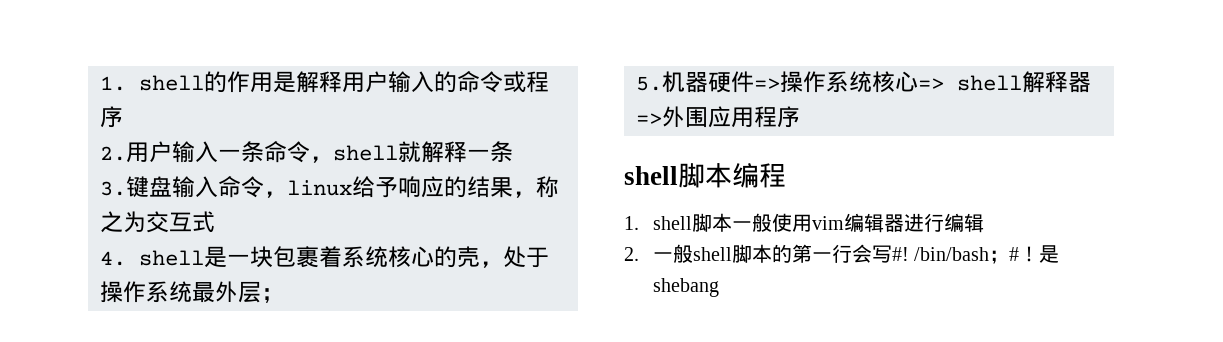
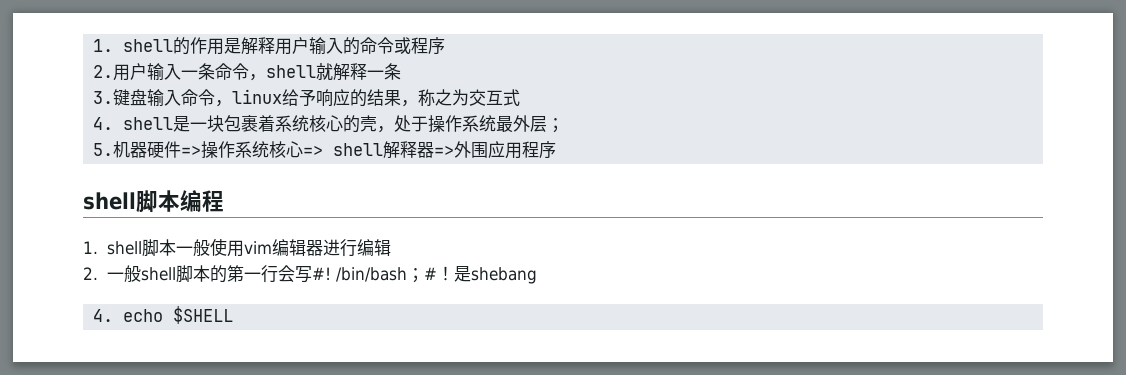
(720, 287) none -> [93,306,234,324] // 4. echo $SHELL

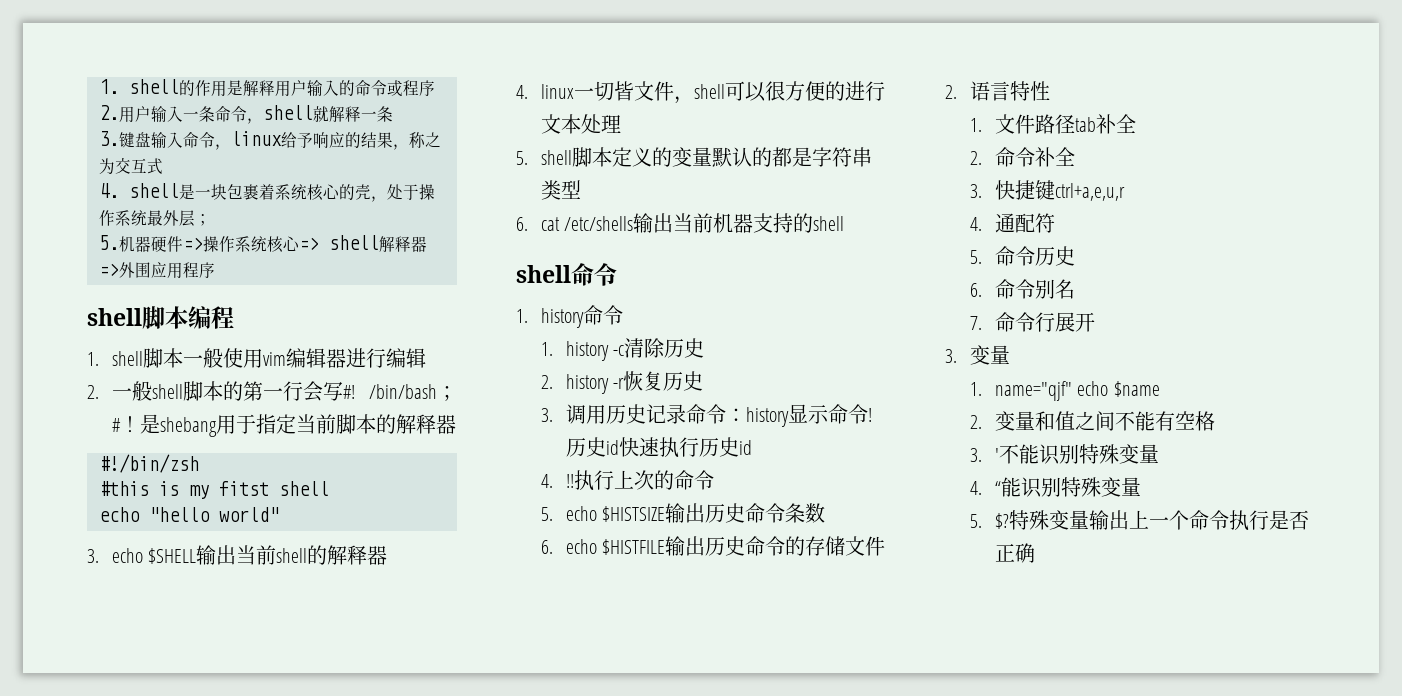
[93,306,234,324] // 4. echo $SHELL -> [215,414,456,434] [99,454,199,473] [99,481,329,499] [99,507,279,522] [87,545,388,565] [516,81,885,104] [540,114,621,134] [516,147,872,167] [540,180,581,200] [516,213,845,233] [516,263,617,286] [516,305,623,328] [540,338,705,361] [540,371,704,394] [540,404,872,427] [565,437,752,458] [540,470,714,491] [540,503,826,523] [540,536,886,556] [945,81,1050,101] [969,114,1136,134] [969,147,1075,167] [969,180,1125,201] [969,213,1055,233] [969,246,1075,266] [969,279,1075,299] [969,312,1095,332] [945,345,1010,365] [969,381,1160,401] [969,411,1215,431] [969,444,1159,465] [969,477,1141,498] [969,510,1309,531] [994,543,1035,563] 用于指定当前脚本的解释器 // #!/bin/zsh // #this is my fitst shell // echo "hello world" // 3. echo $SHELL输出当前shell的解释器 // 4. linux一切皆文件，shell可以很方便的进行文本处理 // 5. shell脚本定义的变量默认的都是字符串类型 // 6. cat /etc/shells输出当前机器支持的shell // shell命令 // 1. history命令 // 1. history -c清除历史 // 2. history -r恢复历史 // 3.调用历史记录命令：history显示命令!历史id快速执行历史id // 4. !!执行上次的命令 // 5. echo $HISTSIZE输出历史命令条数 // 6. echo $HISTFILE输出历史命令的存储文件 // 2.语言特性 // 1.文件路径tab补全 // 2.命令补全 // 3.快捷键ctrl+a,e,u,r // 4.通配符 // 5.命令历史 // 6.命令别名 // 7.命令行展开 // 3.变量 // 1. name="qjf" echo $name // 2.变量和值之间不能有空格 // 3. '不能识别特殊变量 // 4. “能识别特殊变量 // 5. $?特殊变量输出上一个命令执行是否正确

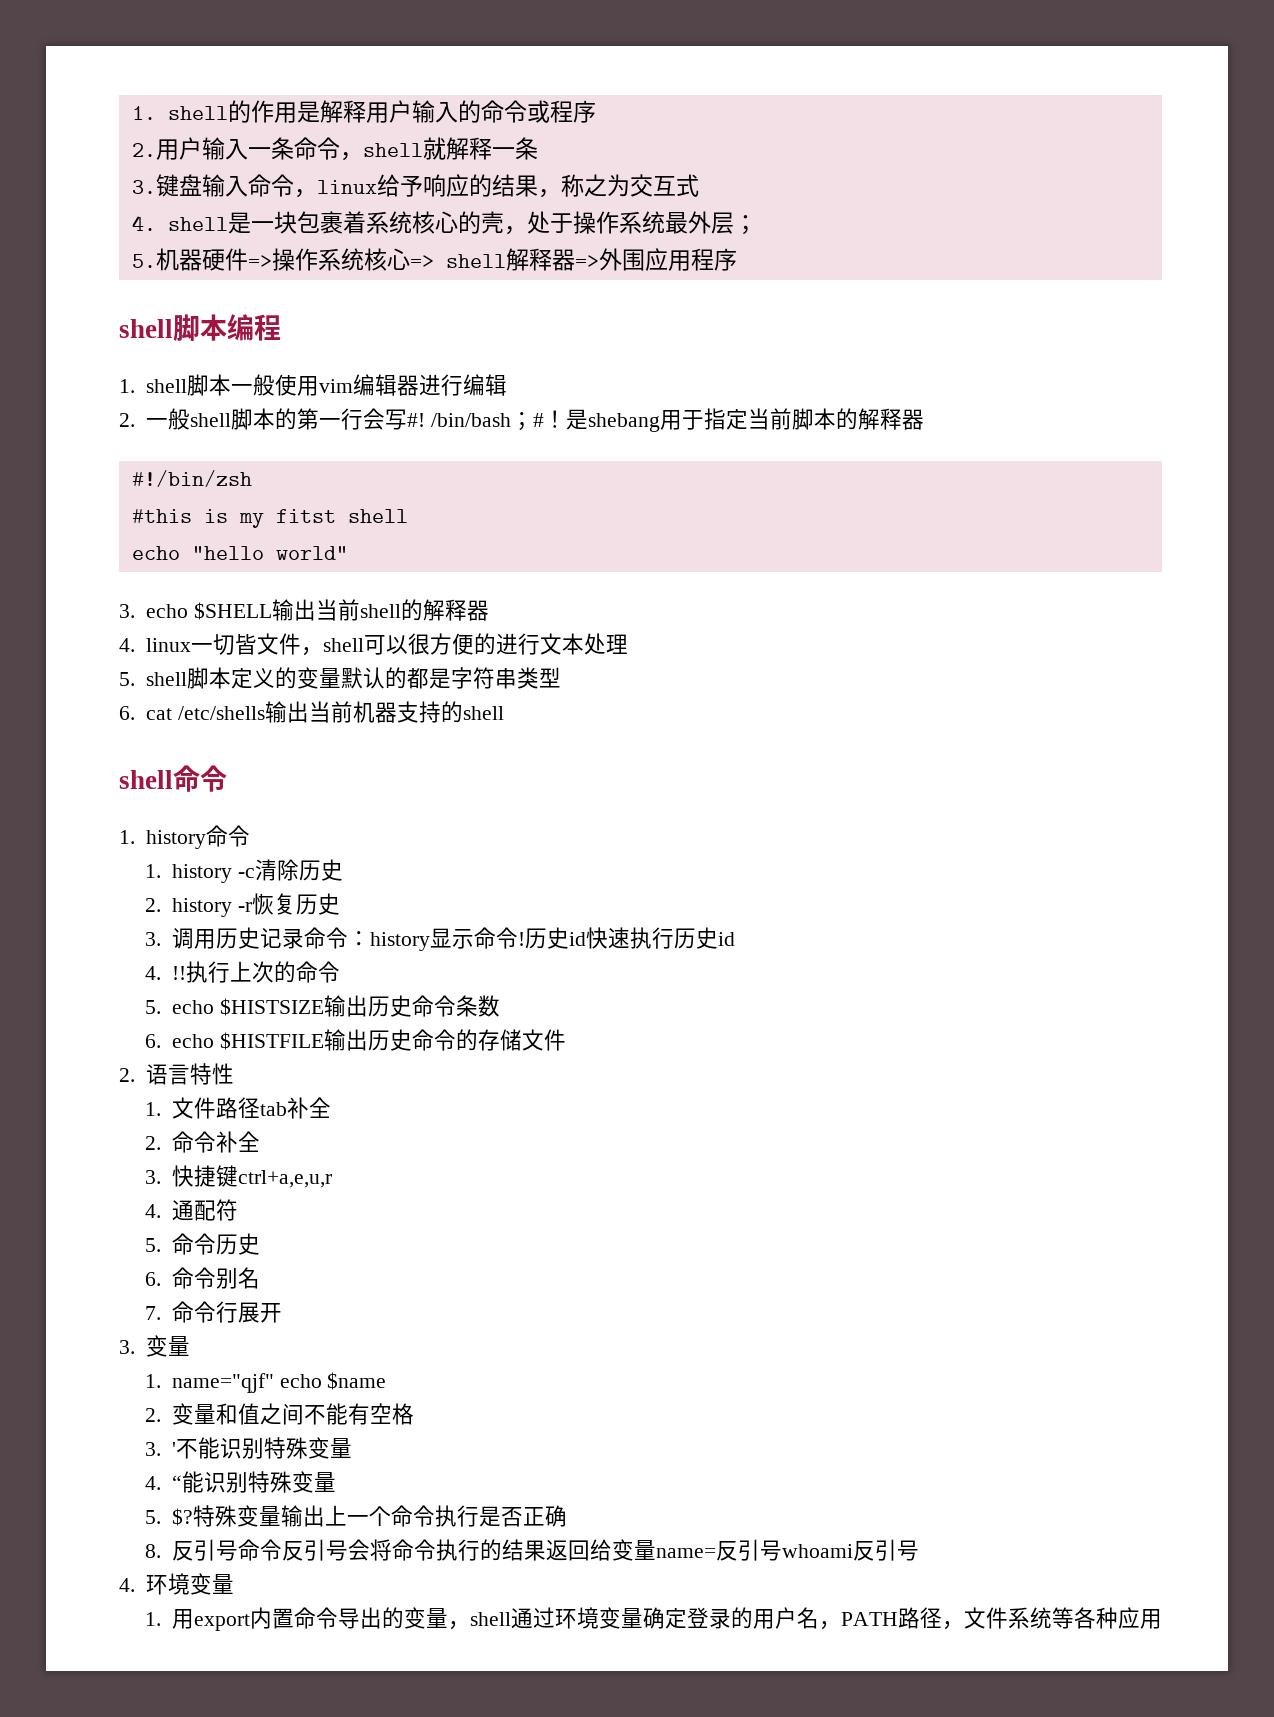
(1035, 553) none -> [144,1539,919,1561] [119,1573,234,1595] [144,1607,1162,1631] // 8.反引号命令反引号会将命令执行的结果返回给变量name=反引号whoami反引号 // 4.环境变量 // 1.用export内置命令导出的变量，shell通过环境变量确定登录的用户名，PATH路径，文件系统等各种应用

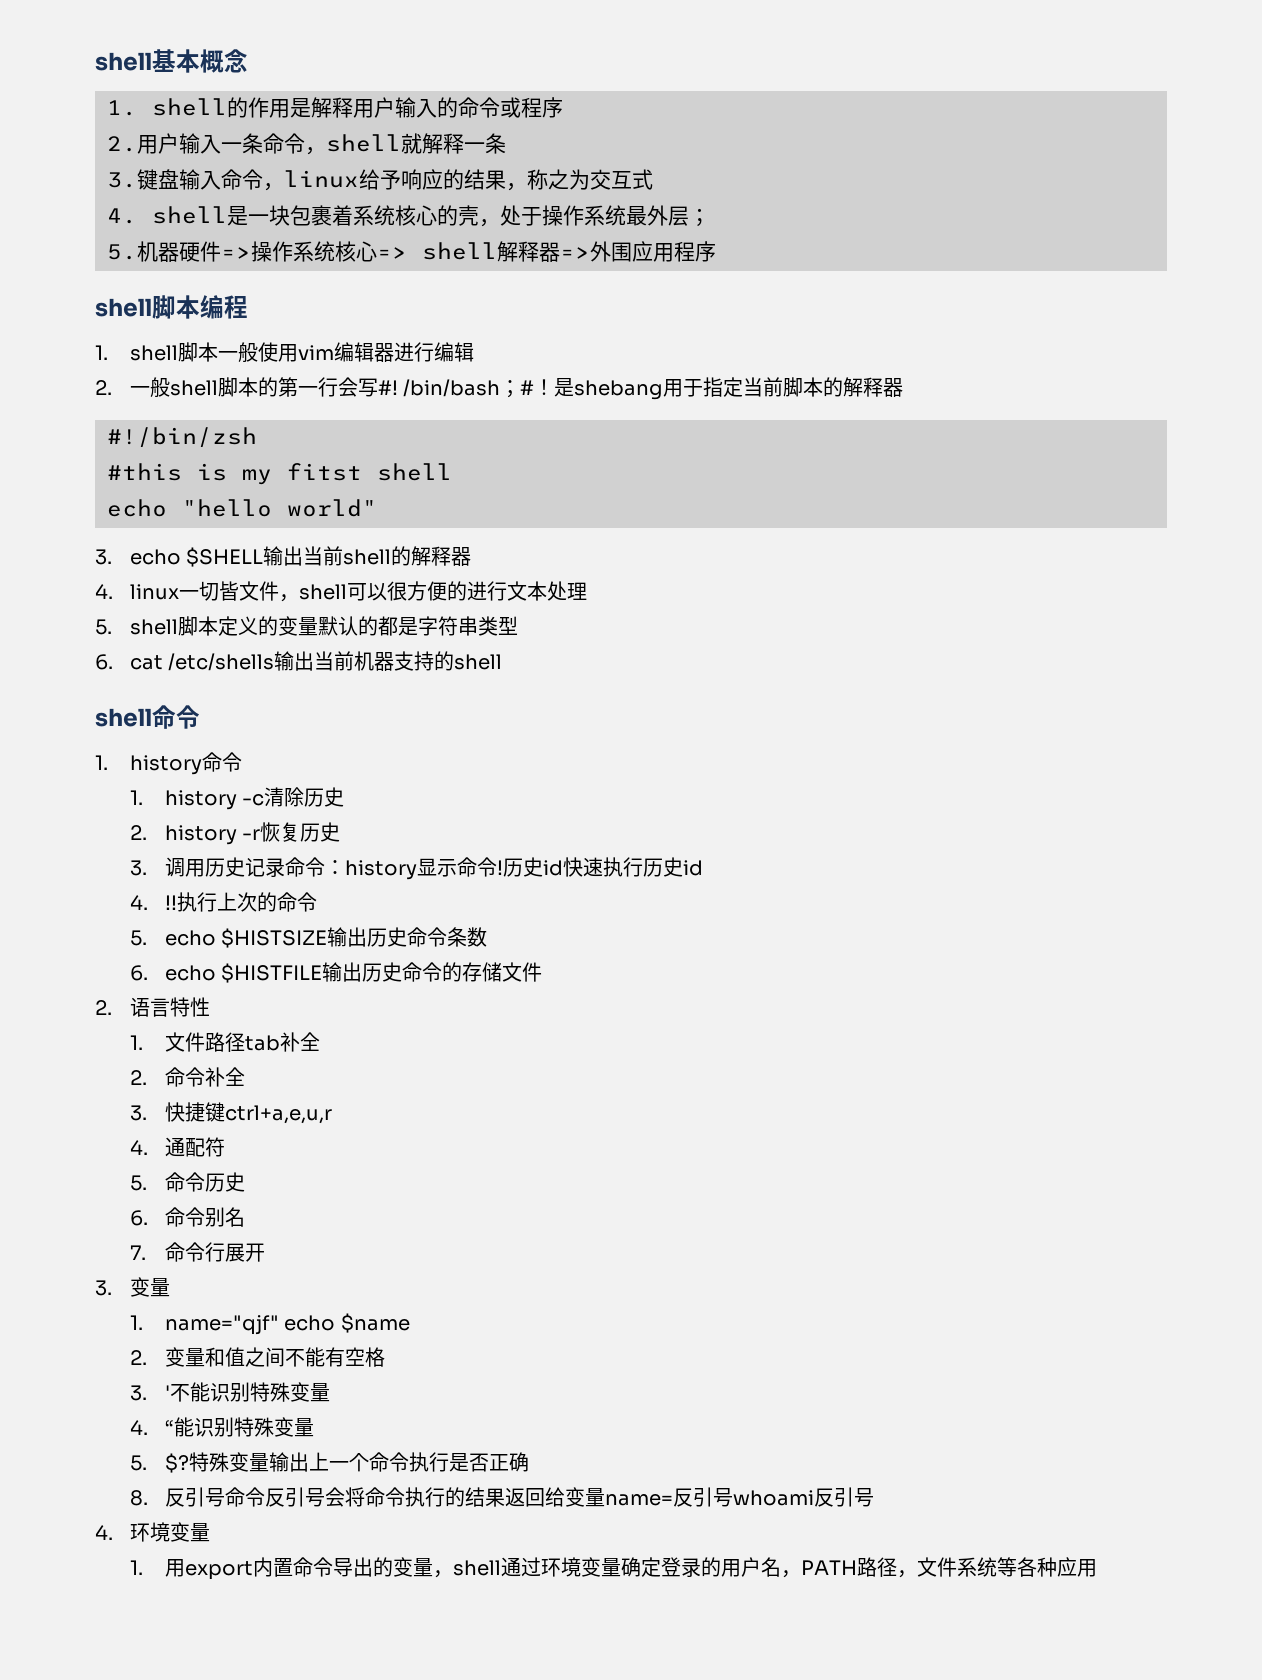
(131, 113) none -> [95,49,248,73] shell基本概念 //

